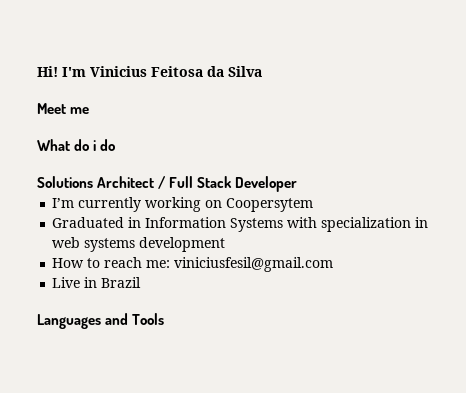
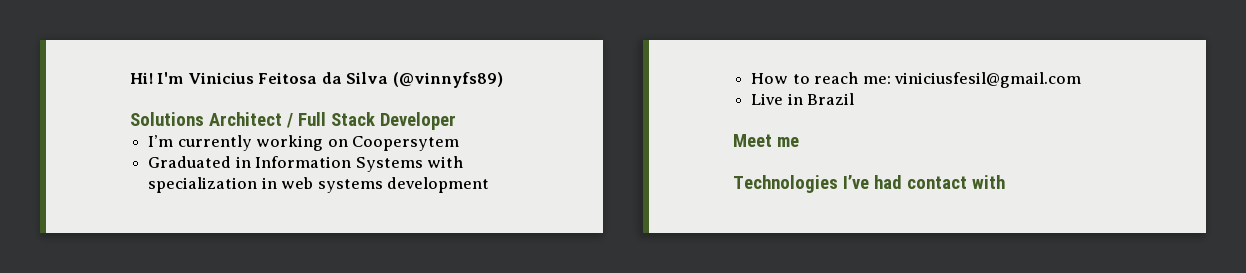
[37,103,90,114] [37,139,116,151] // Meet me // What do i do -> [392,72,503,88] (@vinnyfs89)
[37,313,165,329] Languages and Tools -> [733,134,799,147] [733,175,1005,193] Meet me // Technologies I’ve had contact with

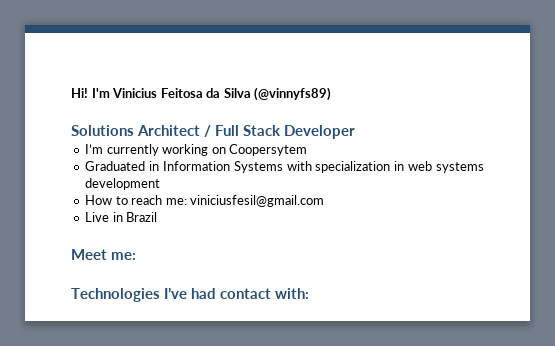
[776,137,799,147] me -> [111,252,136,260] me:
[971,175,1005,189] with -> [275,288,309,299] with:

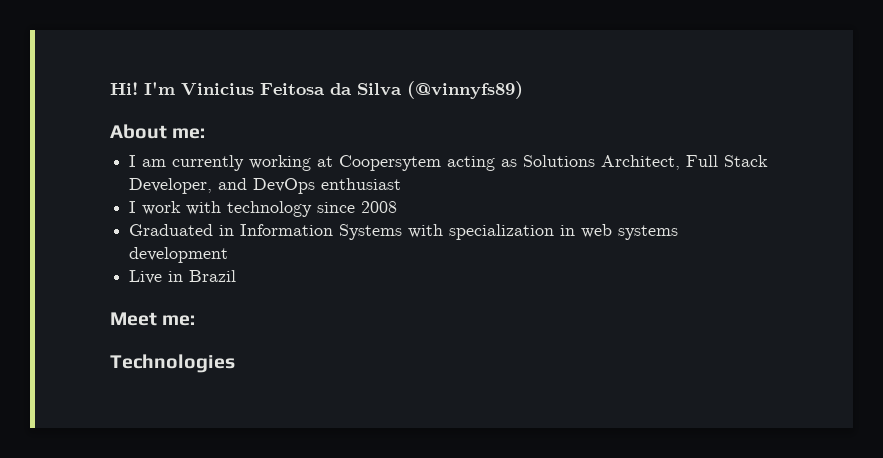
[71,125,355,139] [85,144,308,156] Solutions Architect / Full Stack Developer // I’m currently working on Coopersytem -> [110,124,206,139] [129,155,769,171] [129,178,402,194] [129,201,398,217] About me: // I am currently working at Coopersytem acting as Solutions Architect, Full Stack Developer, and DevOps enthusiast // I work with technology since 2008
[85,195,325,207] // How to reach me: viniciusfesil@gmail.com -> (229, 255) none
[164,287,309,299] I’ve had contact with: -> (235, 363) none

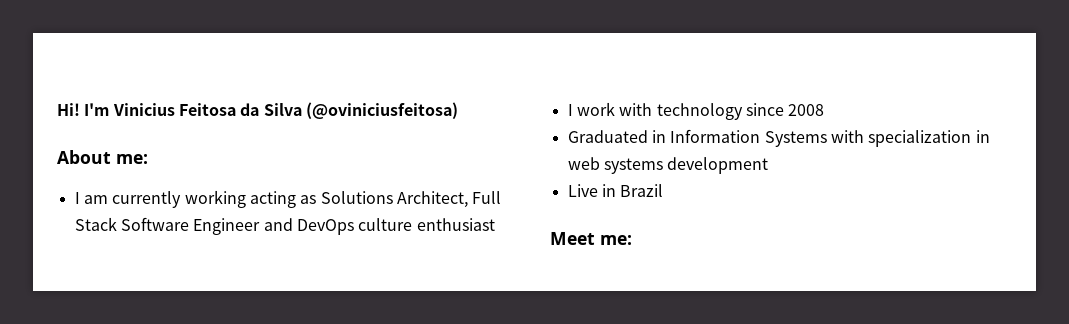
[407,81,523,99] (@vinnyfs89) -> [305,102,458,119] (@oviniciusfeitosa)
[317,155,442,171] at Coopersytem -> (246, 199) none
[129,178,213,194] Developer, -> [120,217,261,235] Software Engineer
(316, 186) none -> [358,218,413,231] culture
[110,354,235,373] // Technologies -> (632, 240) none

